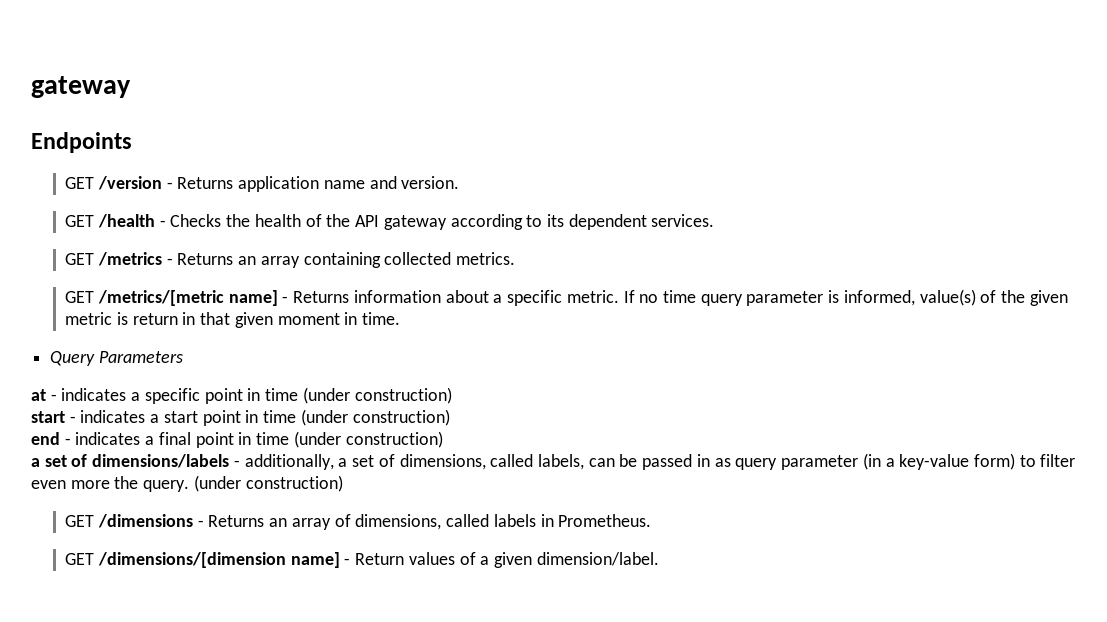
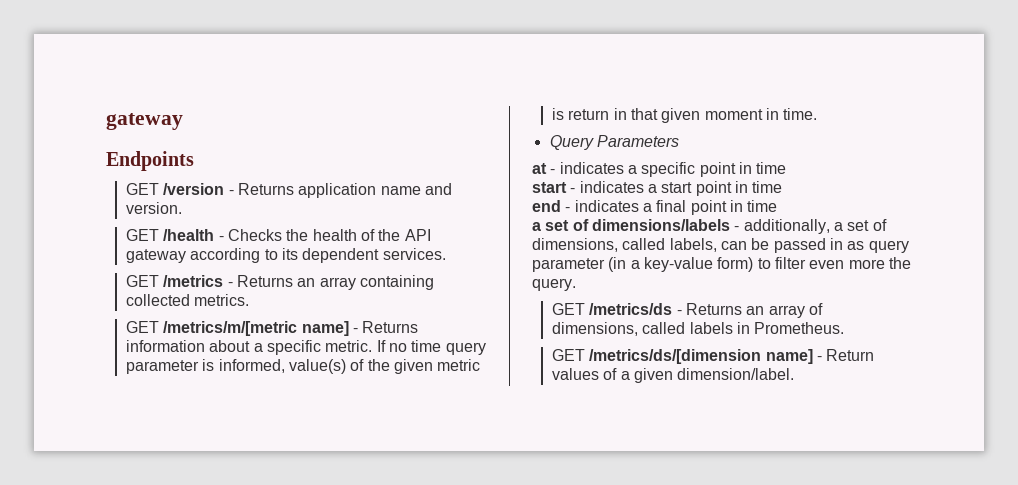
[97,290,224,306] /metrics/[metric -> [163,321,298,336] /metrics/m/[metric
[302,387,452,404] (under construction) -> (787, 168) none
[300,409,450,426] (under construction) -> (783, 187) none
[293,431,443,448] (under construction) -> (778, 206) none
[193,475,343,492] [65,514,193,528] (under construction) // GET /dimensions -> [552,303,673,315] // GET /metrics/ds
[97,552,286,568] /dimensions/[dimension -> [589,349,762,364] /metrics/ds/[dimension

